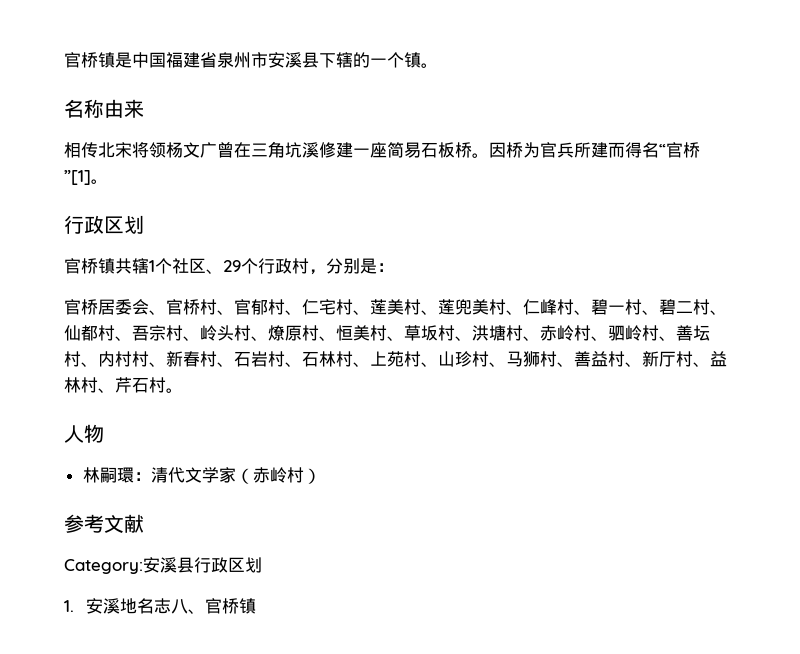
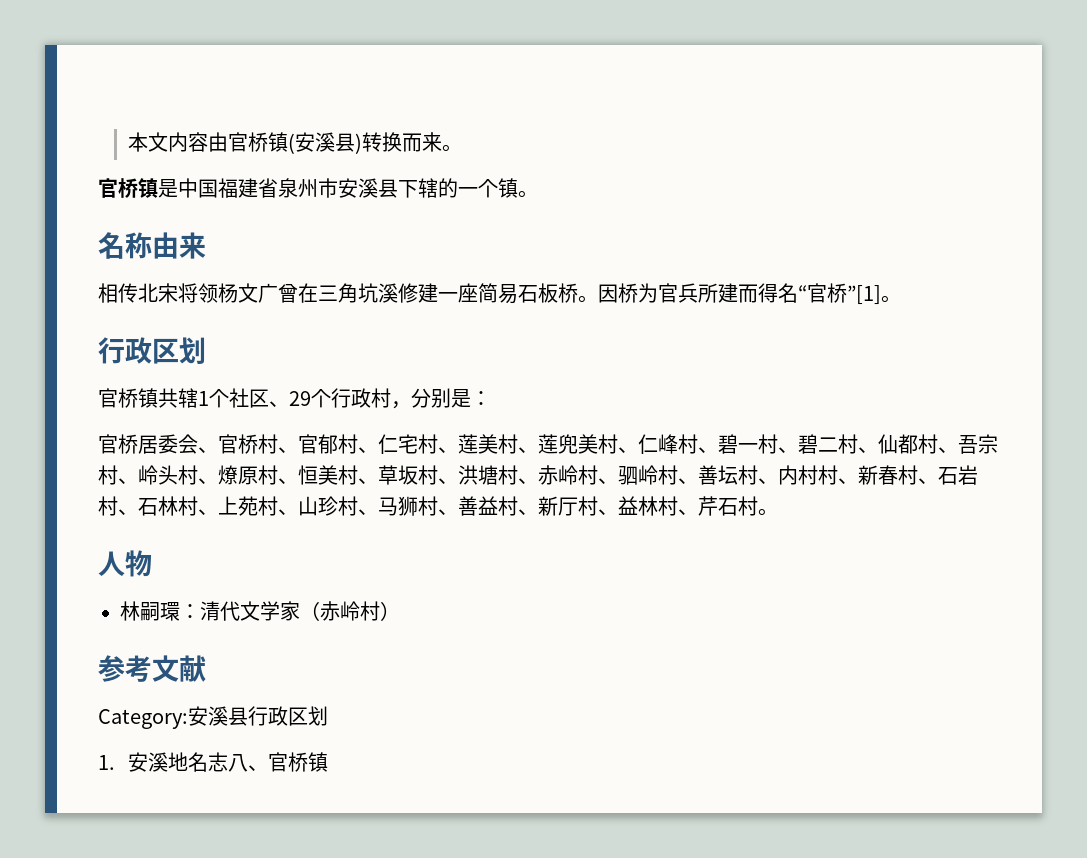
(64, 60) none -> [128,132,463,154] 本文内容由官桥镇(安溪县)转换而来。 //

